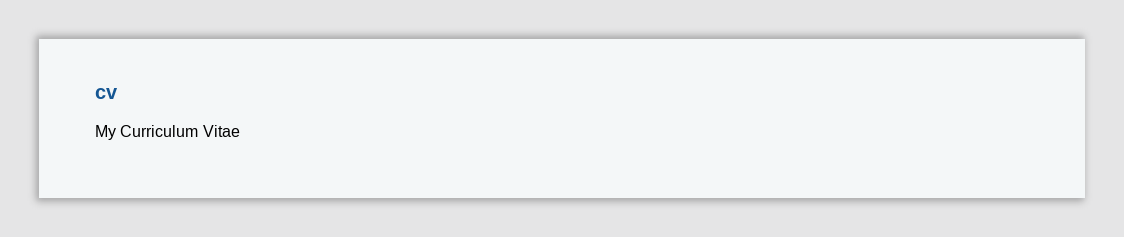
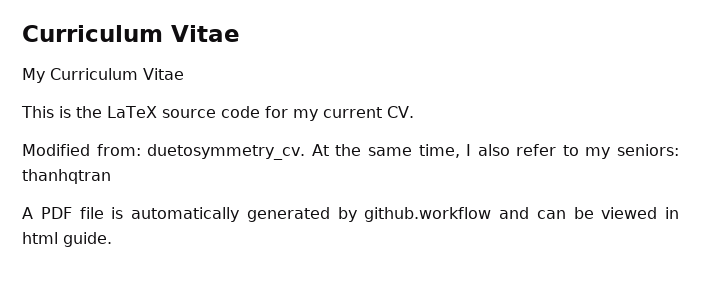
[95,88,118,99] cv -> [22,25,240,42] Curriculum Vitae
(240, 131) none -> [21,106,414,121] [22,144,680,160] [22,169,111,184] [22,207,679,222] [22,232,112,247] // This is the LaTeX source code for my current CV. // Modified from: duetosymmetry_cv. At the same time, I also refer to my seniors: thanhqtran // A PDF file is automatically generated by github.workflow and can be viewed in html guide.

